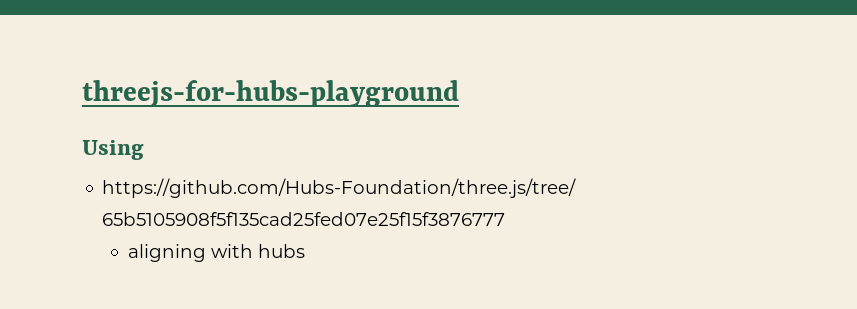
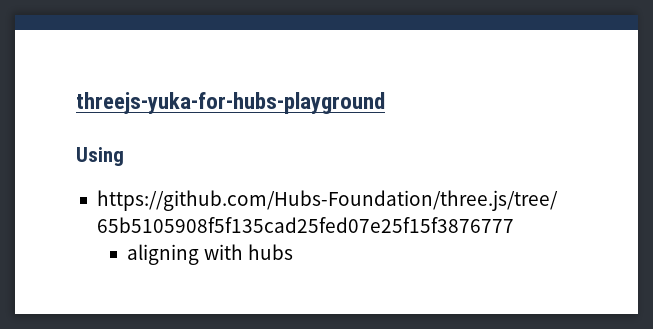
[82,80,459,108] threejs-for-hubs-playground -> [76,92,385,114] threejs-yuka-for-hubs-playground

